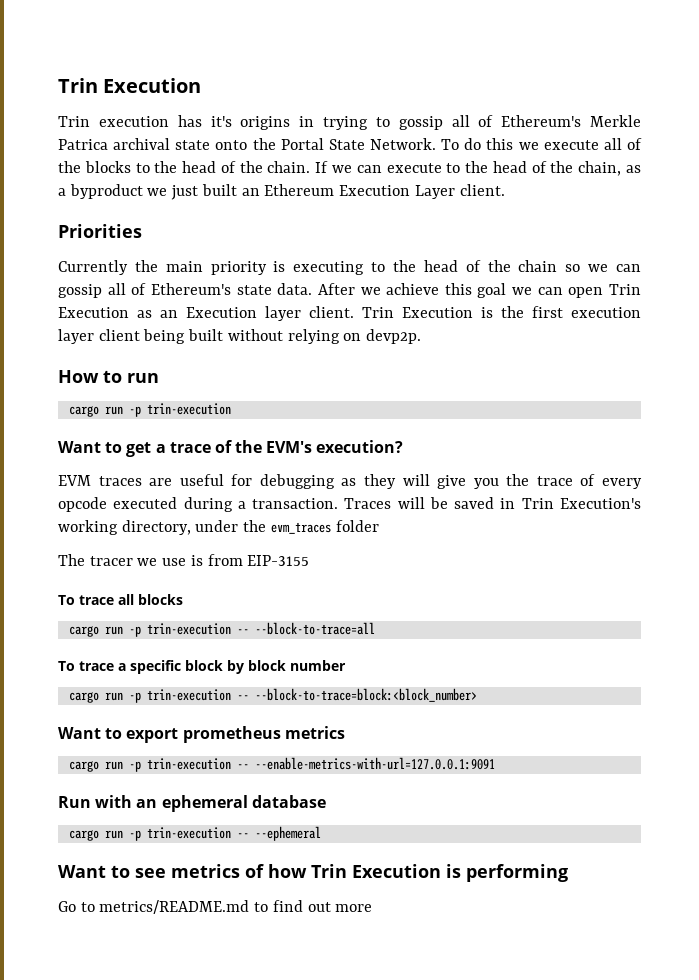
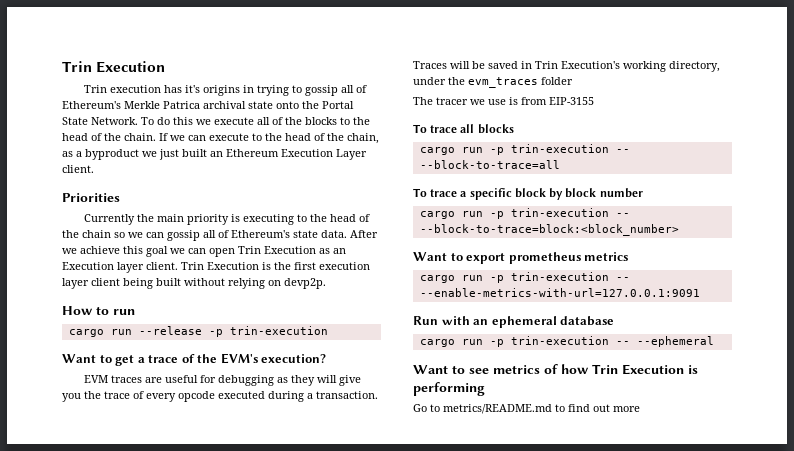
(123, 410) none -> [138,326,202,335] --release

